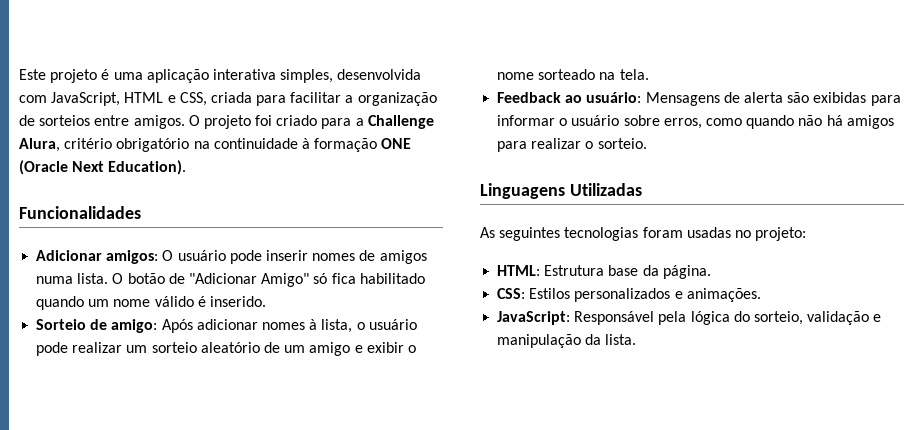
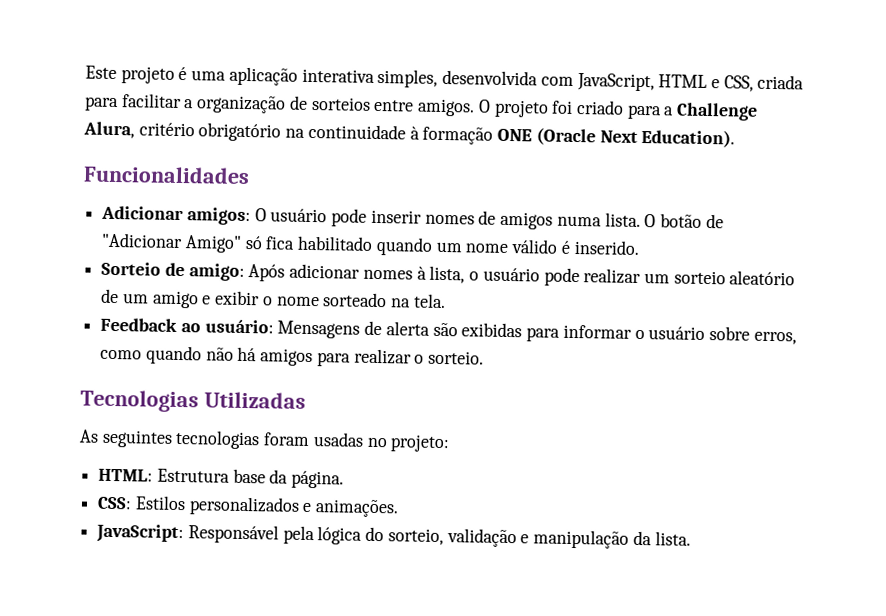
[480,183,565,199] Linguagens -> [80,389,199,413] Tecnologias

